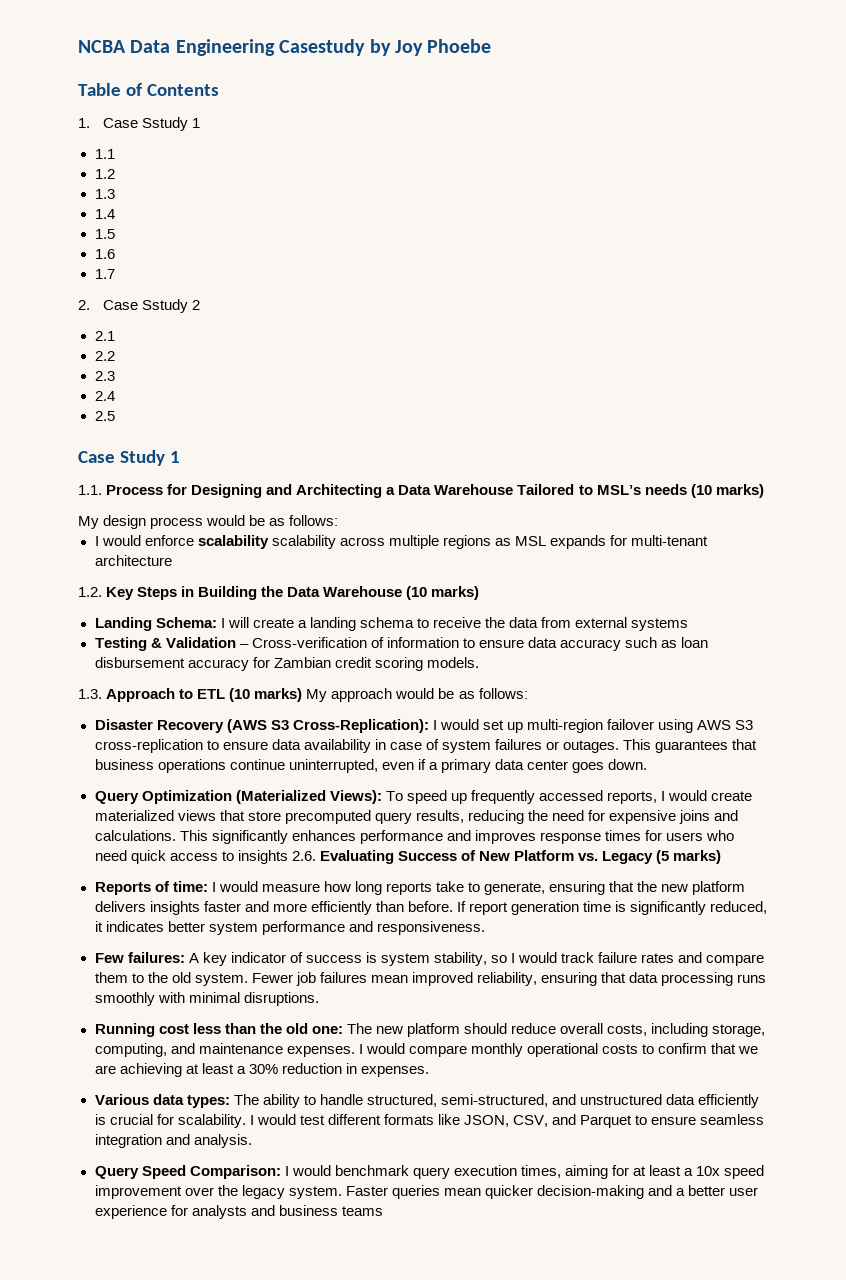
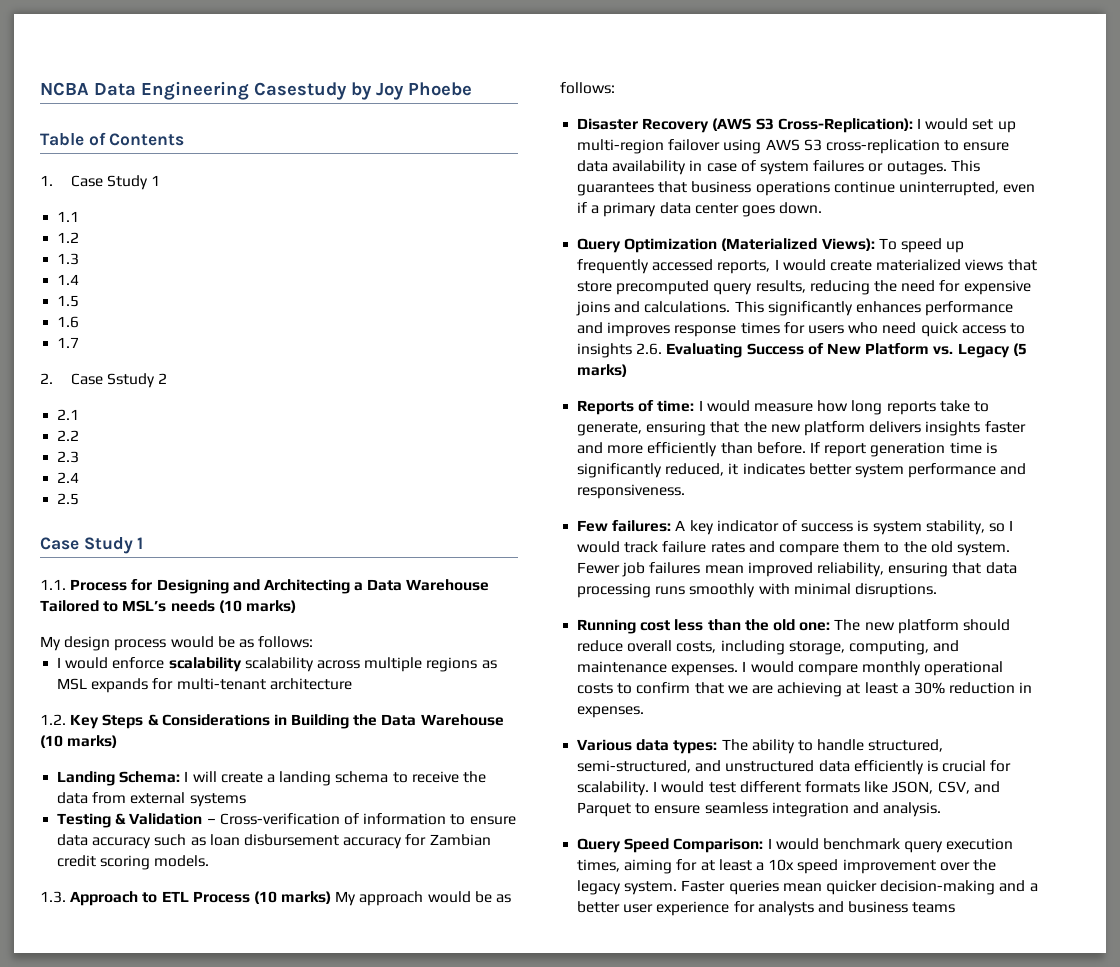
[142,117,189,131] Sstudy -> [106,175,148,190] Study
(178, 593) none -> [147,714,270,726] & Considerations
(226, 694) none -> [192,891,250,903] Process

